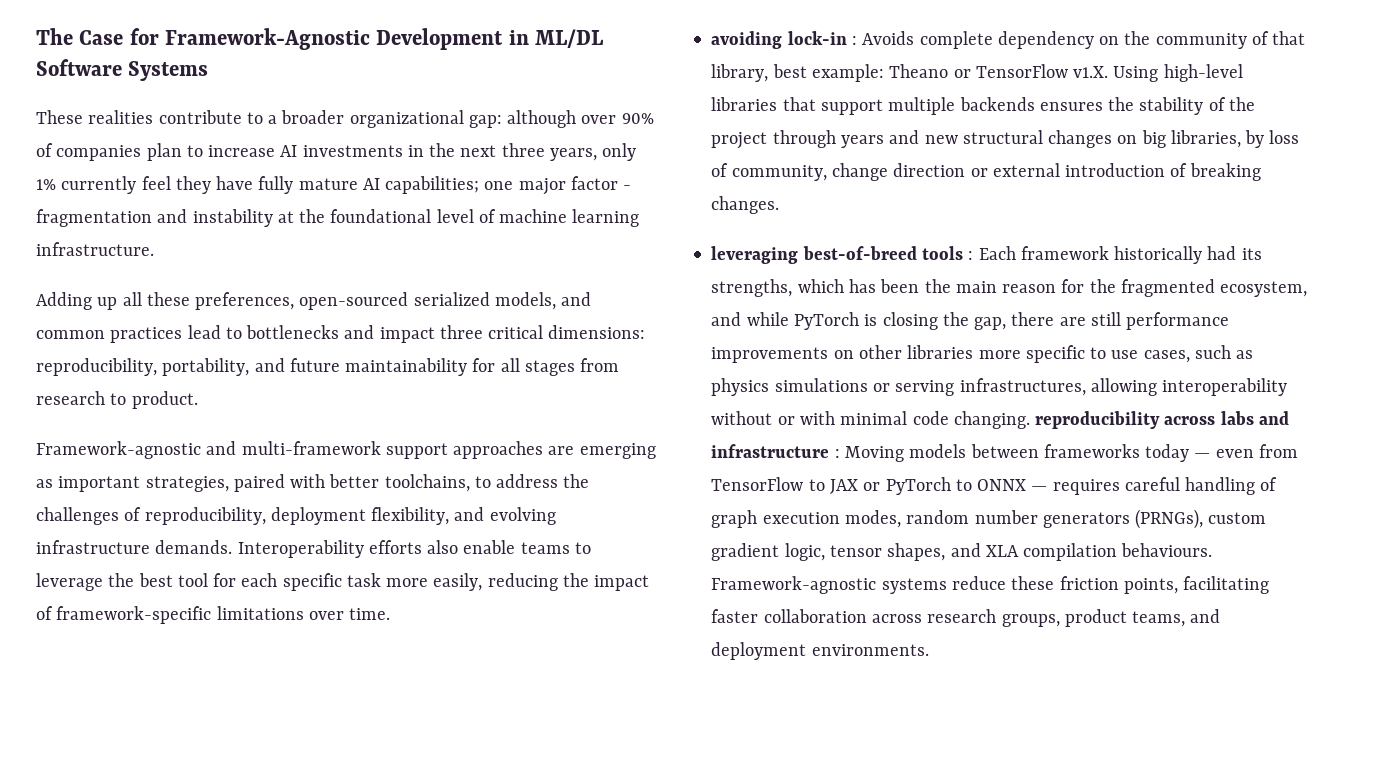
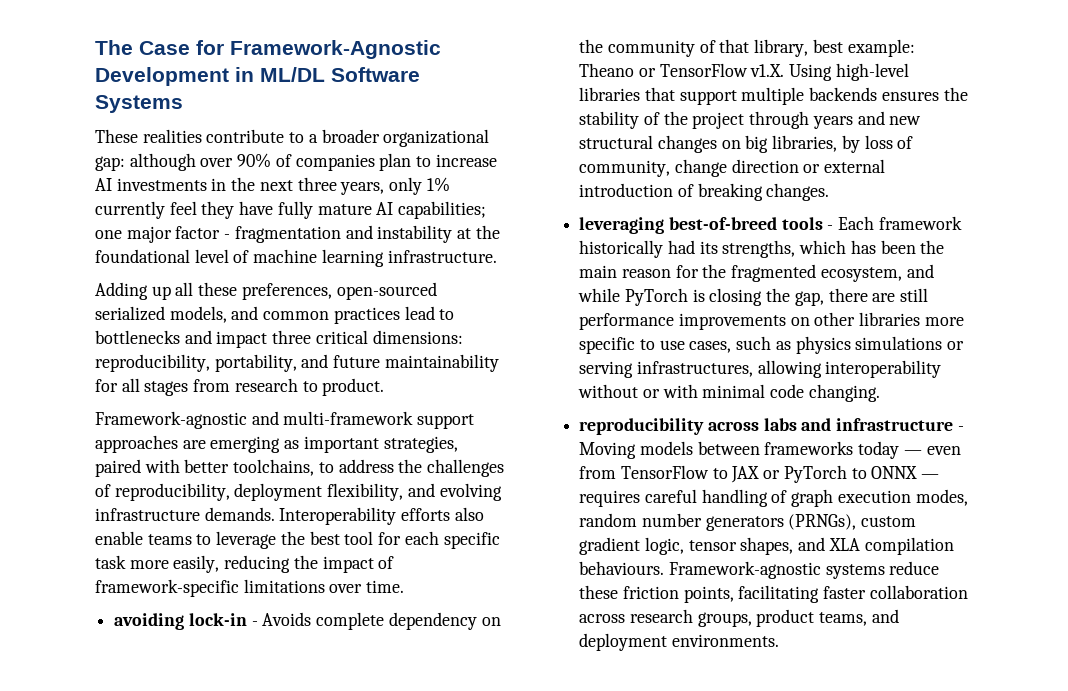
[851,36,857,45] : -> [251,621,258,626] -
[968,251,974,260] : -> [827,225,834,230] -
(1030, 420) none -> (880, 393) //
[834,449,840,458] : -> [957,426,964,431] -

